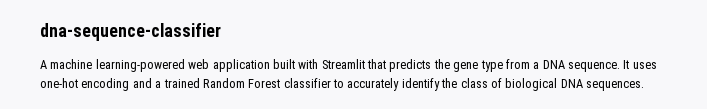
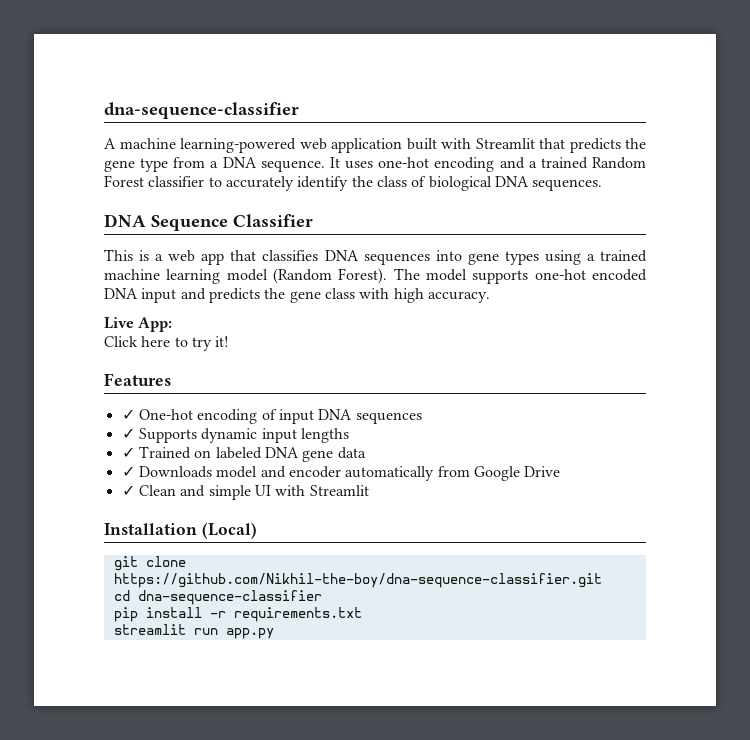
(644, 86) none -> [104,214,313,231] [104,249,647,265] [104,268,647,284] [104,288,490,303] [104,317,173,332] [104,336,230,351] [104,373,171,386] [121,409,422,424] [121,428,349,443] [121,446,366,462] [121,466,561,481] [121,485,369,500] [104,522,257,539] [113,556,186,571] [113,573,602,588] [113,590,322,605] [113,607,362,622] [113,624,274,639] // DNA Sequence Classifier // This is a web app that classifies DNA sequences into gene types using a trained machine learning model (Random Forest). The model supports one-hot encoded DNA input and predicts the gene class with high accuracy. // Live App: // Click here to try it! // Features // ✓ One-hot encoding of input DNA sequences // ✓ Supports dynamic input lengths // ✓ Trained on labeled DNA gene data // ✓ Downloads model and encoder automatically from Google Drive // ✓ Clean and simple UI with Streamlit // Installation (Local) // git clone https://github.com/Nikhil-the-boy/dna-sequence-classifier.git // cd dna-sequence-classifier // pip install -r requirements.txt // streamlit run app.py

